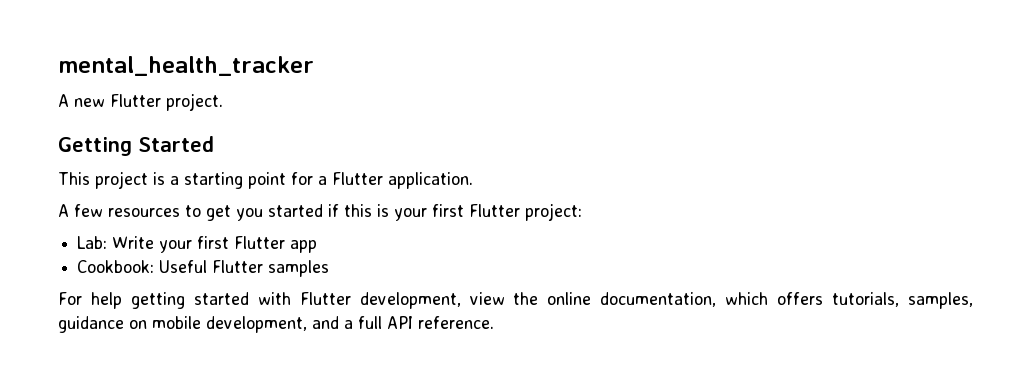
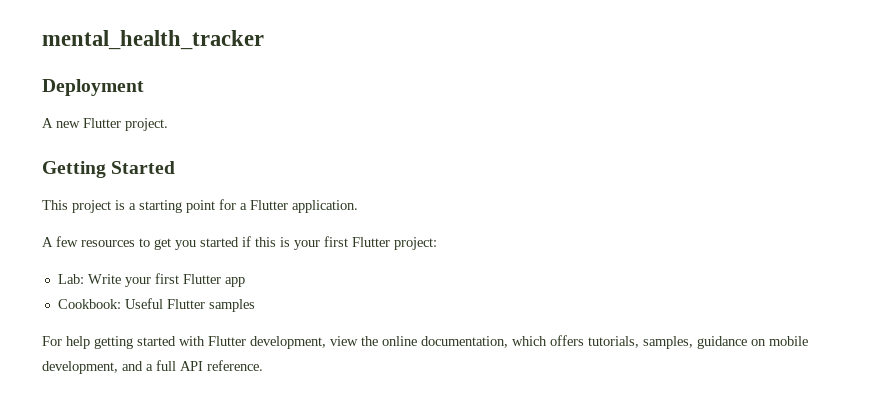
(314, 66) none -> [42,79,144,96] // Deployment

